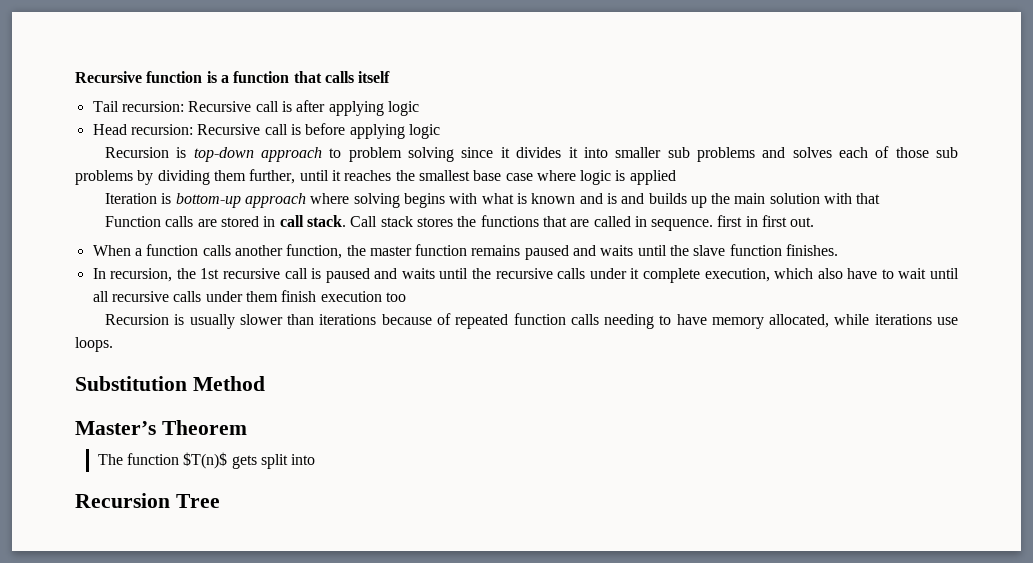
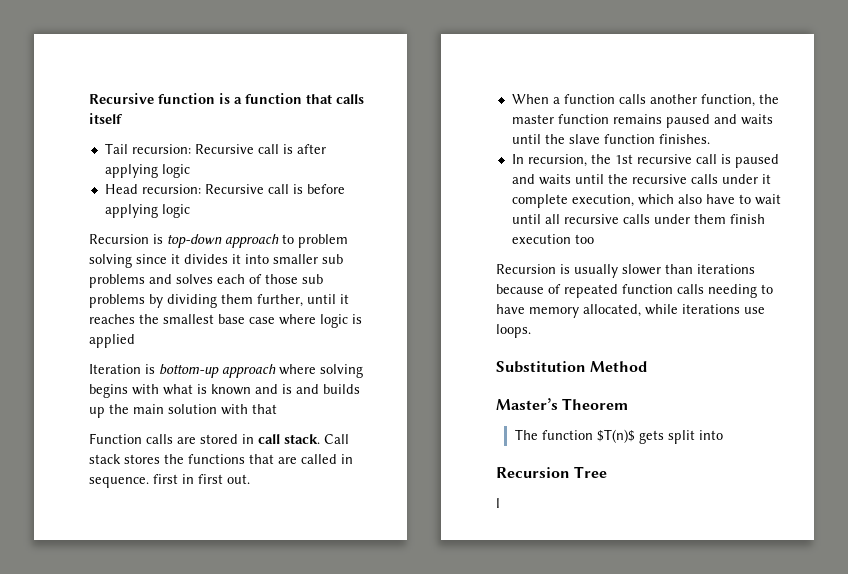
(220, 501) none -> [496,498,500,508] // l

